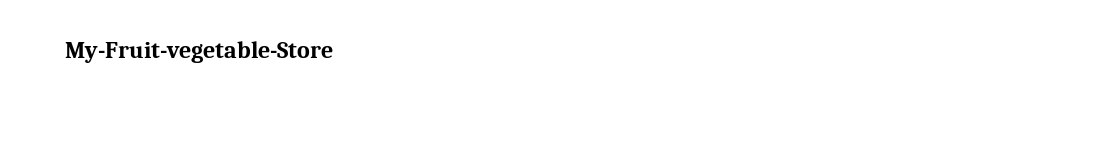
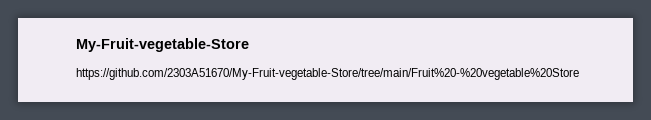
(333, 52) none -> [76,68,579,80] // https://github.com/2303A51670/My-Fruit-vegetable-Store/tree/main/Fruit%20-%20vegetable%20Store

